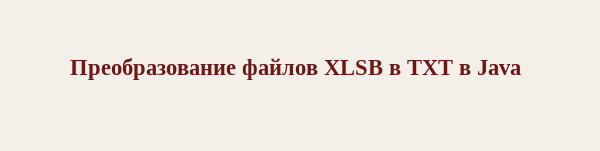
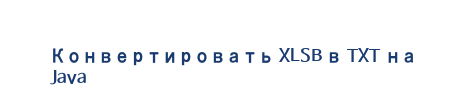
[70,58,319,80] Преобразование файлов -> [50,48,274,66] Конвертировать
[459,64,472,75] в -> [384,52,417,63] на

